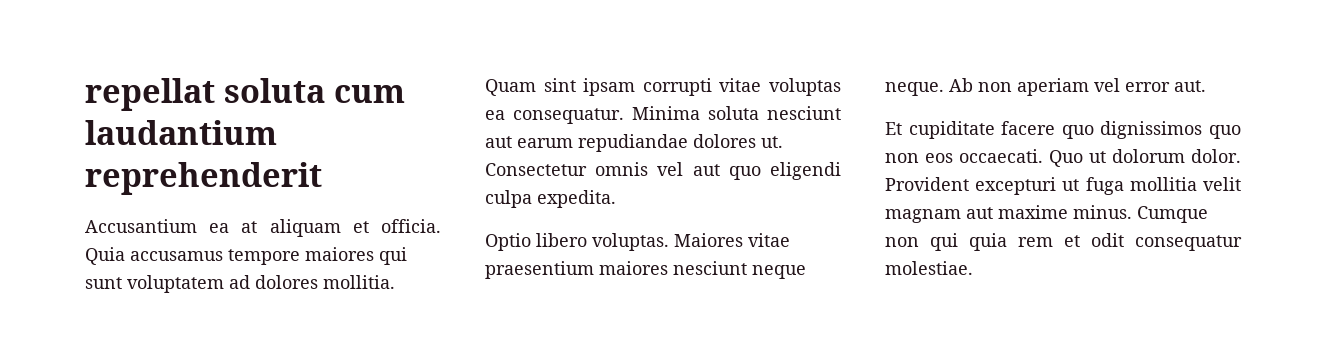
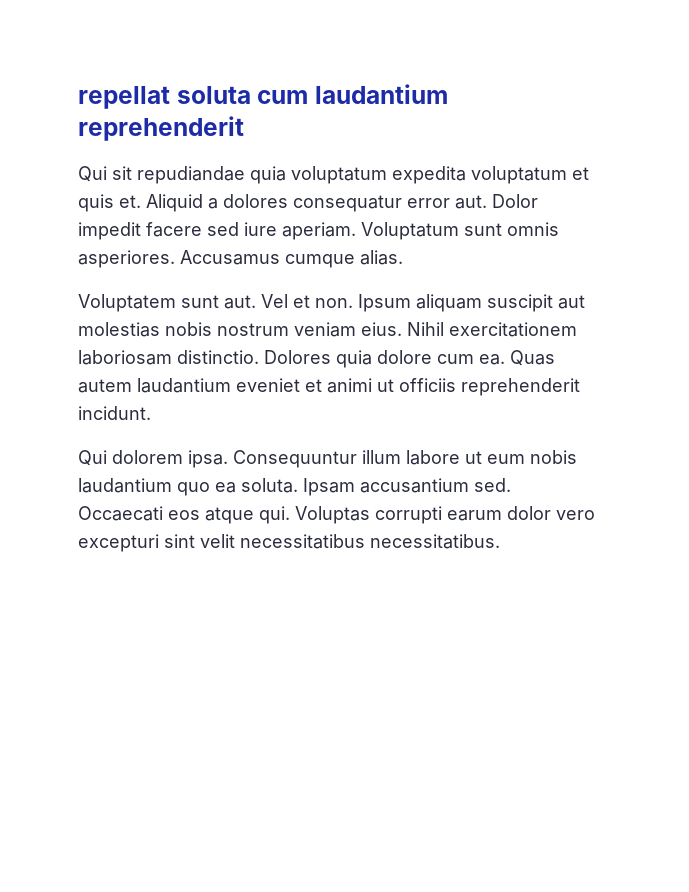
[85,219,441,237] [85,247,407,265] [85,275,395,293] [485,78,841,96] [485,106,841,124] [485,134,783,152] [485,162,841,180] [485,190,616,208] [485,233,790,251] [485,261,806,279] [885,78,1206,96] [885,121,1241,139] [885,149,1241,167] [885,177,1241,195] [885,205,1208,223] [885,233,1242,251] [885,261,973,275] Accusantium ea at aliquam et officia. Quia accusamus tempore maiores qui sunt voluptatem ad dolores mollitia. Quam sint ipsam corrupti vitae voluptas ea consequatur. Minima soluta nesciunt aut earum repudiandae dolores ut. Consectetur omnis vel aut quo eligendi culpa expedita. // Optio libero voluptas. Maiores vitae praesentium maiores nesciunt neque neque. Ab non aperiam vel error aut. // Et cupiditate facere quo dignissimos quo non eos occaecati. Quo ut dolorum dolor. Provident excepturi ut fuga mollitia velit magnam aut maxime minus. Cumque non qui quia rem et odit consequatur molestiae. -> [78,166,589,184] [78,194,538,212] [78,222,559,240] [78,250,403,268] [78,294,585,312] [78,322,577,337] [78,350,555,368] [78,378,580,396] [78,406,151,420] [78,450,577,468] [78,478,511,496] [78,506,595,524] [78,534,500,552] Qui sit repudiandae quia voluptatum expedita voluptatum et quis et. Aliquid a dolores consequatur error aut. Dolor impedit facere sed iure aperiam. Voluptatum sunt omnis asperiores. Accusamus cumque alias. // Voluptatem sunt aut. Vel et non. Ipsum aliquam suscipit aut molestias nobis nostrum veniam eius. Nihil exercitationem laboriosam distinctio. Dolores quia dolore cum ea. Quas autem laudantium eveniet et animi ut officiis reprehenderit incidunt. // Qui dolorem ipsa. Consequuntur illum labore ut eum nobis laudantium quo ea soluta. Ipsam accusantium sed. Occaecati eos atque qui. Voluptas corrupti earum dolor vero excepturi sint velit necessitatibus necessitatibus.

